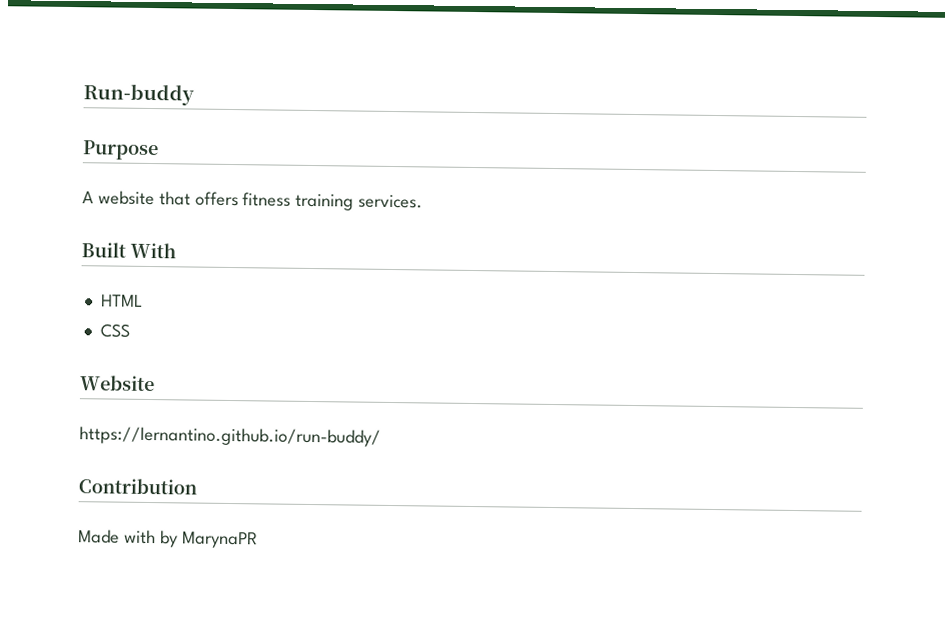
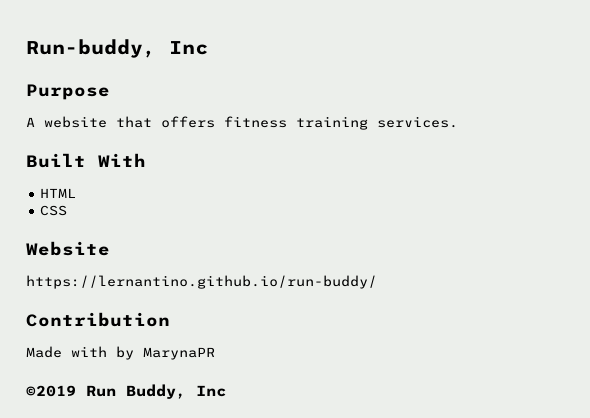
[83,83,195,106] Run-buddy -> [26,39,208,58] Run-buddy, Inc
(258, 540) none -> [26,384,226,399] // ©2019 Run Buddy, Inc

